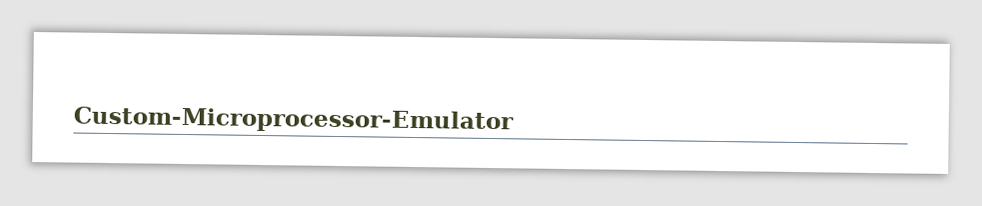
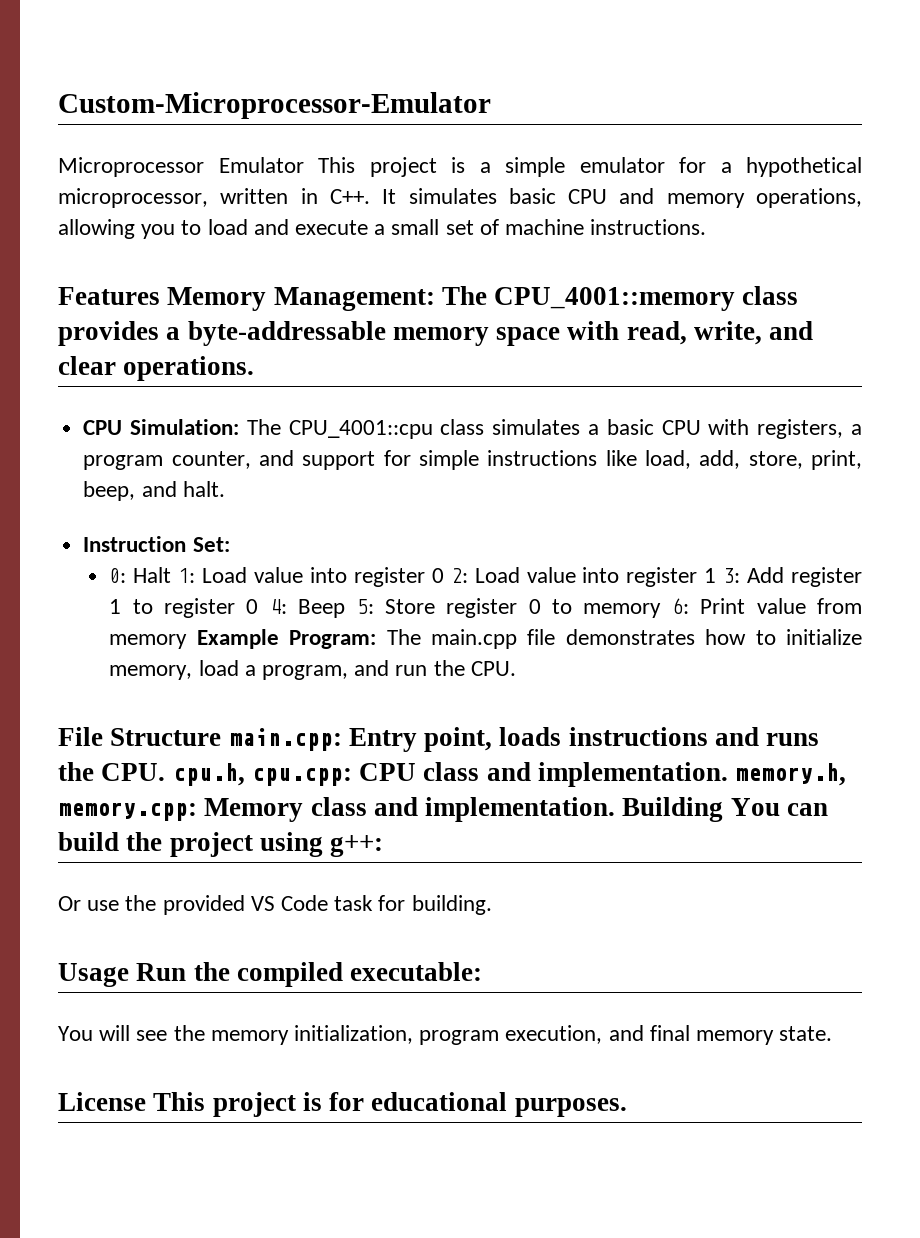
(514, 120) none -> [58,157,862,177] [58,188,862,208] [58,219,707,239] [58,286,799,311] [58,321,814,346] [58,356,255,381] [83,419,862,439] [83,450,863,470] [83,481,225,501] [83,536,230,552] [109,567,863,587] [109,598,863,618] [109,629,863,649] [109,660,516,680] [58,727,820,752] [58,762,847,787] [58,797,829,822] [58,832,384,857] [58,895,492,915] [58,962,483,987] [58,1025,833,1045] [58,1092,627,1117] // Microprocessor Emulator This project is a simple emulator for a hypothetical microprocessor, written in C++. It simulates basic CPU and memory operations, allowing you to load and execute a small set of machine instructions. // Features Memory Management: The CPU_4001::memory class provides a byte-addressable memory space with read, write, and clear operations. // CPU Simulation: The CPU_4001::cpu class simulates a basic CPU with registers, a program counter, and support for simple instructions like load, add, store, print, beep, and halt. // Instruction Set: // 0: Halt 1: Load value into register 0 2: Load value into register 1 3: Add register 1 to register 0 4: Beep 5: Store register 0 to memory 6: Print value from memory Example Program: The main.cpp file demonstrates how to initialize memory, load a program, and run the CPU. // File Structure main.cpp: Entry point, loads instructions and runs the CPU. cpu.h, cpu.cpp: CPU class and implementation. memory.h, memory.cpp: Memory class and implementation. Building You can build the project using g++: // Or use the provided VS Code task for building. // Usage Run the compiled executable: // You will see the memory initialization, program execution, and final memory state. // License This project is for educational purposes.

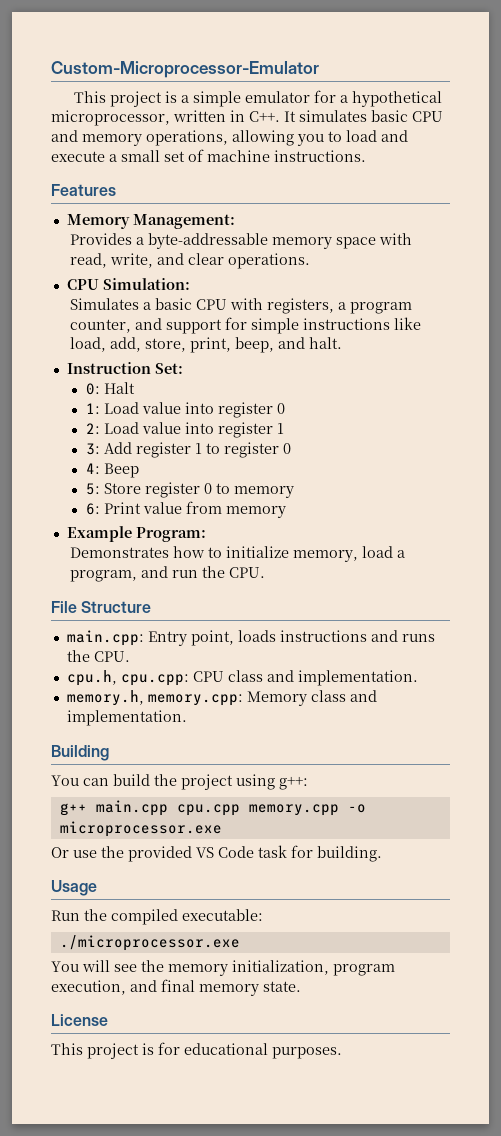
[58,157,304,177] Microprocessor Emulator -> (319, 69) none
(160, 296) none -> (116, 190) //
[441,286,799,311] [58,321,159,346] The CPU_4001::memory class provides -> [69,233,132,245] // Provides
[246,419,581,439] The CPU_4001::cpu class simulates -> [69,298,139,310] // Simulates
(172, 575) none -> (135, 388) //
(444, 575) none -> (285, 408) //
(717, 575) none -> (284, 428) //
(259, 606) none -> (291, 448) //
(346, 608) none -> (139, 470) //
(662, 610) none -> (294, 492) //
(188, 641) none -> (286, 512) //
[386,629,695,649] The main.cpp file demonstrates -> [69,547,169,558] // Demonstrates
(222, 737) none -> (152, 607) //
(166, 772) none -> (130, 656) //
(729, 774) none -> (418, 678) //
(616, 809) none -> (187, 718) //
(724, 809) none -> (109, 753) //
(384, 846) none -> [59,800,366,816] [59,821,222,837] // g++ main.cpp cpu.cpp memory.cpp -o microprocessor.exe
(129, 975) none -> (97, 888) //
(483, 971) none -> [59,935,240,951] // ./microprocessor.exe
(146, 1101) none -> (108, 1020) //

